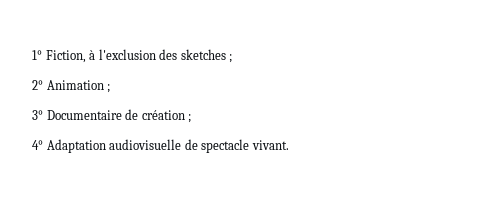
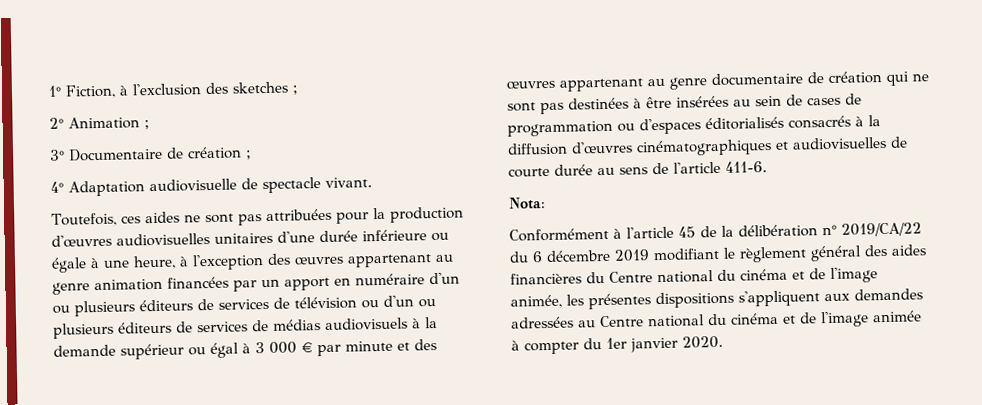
(289, 145) none -> [51,206,464,227] [51,229,449,248] [51,253,454,273] [52,272,460,295] [52,295,436,317] [53,316,438,339] [53,338,437,360] [506,71,929,92] [507,93,862,115] [507,115,881,137] [507,136,908,157] [508,161,767,178] [508,197,546,210] [509,222,922,242] [509,244,927,263] [510,267,878,285] [510,288,923,310] [511,310,922,329] [511,335,723,355] // Toutefois, ces aides ne sont pas attribuées pour la production d'œuvres audiovisuelles unitaires d'une durée inférieure ou égale à une heure, à l'exception des œuvres appartenant au genre animation financées par un apport en numéraire d'un ou plusieurs éditeurs de services de télévision ou d'un ou plusieurs éditeurs de services de médias audiovisuels à la demande supérieur ou égal à 3 000 € par minute et des œuvres appartenant au genre documentaire de création qui ne sont pas destinées à être insérées au sein de cases de programmation ou d'espaces éditorialisés consacrés à la diffusion d'œuvres cinématographiques et audiovisuelles de courte durée au sens de l'article 411-6. // Nota: // Conformément à l'article 45 de la délibération n° 2019/CA/22 du 6 décembre 2019 modifiant le règlement général des aides financières du Centre national du cinéma et de l'image animée, les présentes dispositions s'appliquent aux demandes adressées au Centre national du cinéma et de l'image animée à compter du 1er janvier 2020.

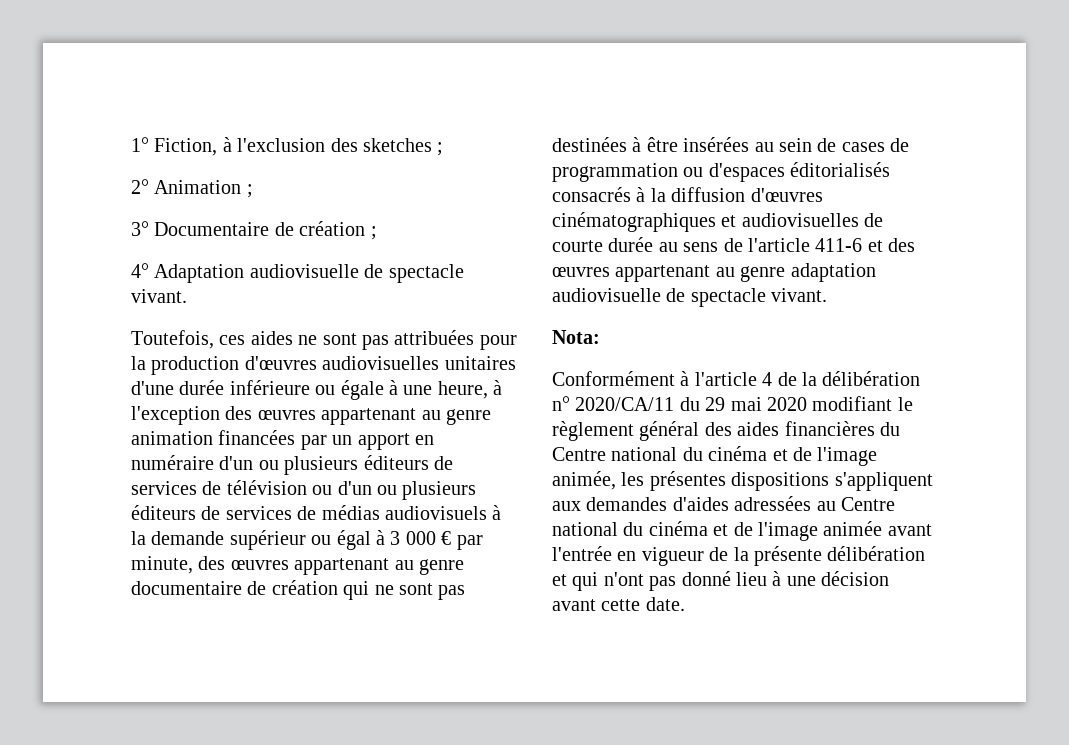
[345,340,410,352] minute et -> [131,556,193,574] minute,
[725,161,767,173] 411-6. -> [815,238,916,252] [552,263,876,282] [552,288,828,307] 411-6 et des œuvres appartenant au genre adaptation audiovisuelle de spectacle vivant.
[678,226,696,238] 45 -> [762,372,773,386] 4
[841,222,922,237] [509,249,650,263] 2019/CA/22 du 6 décembre 2019 -> [575,397,807,411] 2020/CA/11 du 29 mai 2020
(923, 294) none -> [672,497,729,511] d'aides
[511,335,723,355] à compter du 1er janvier 2020. -> [887,524,932,536] [552,546,926,566] [552,571,890,591] [552,597,685,611] avant l'entrée en vigueur de la présente délibération et qui n'ont pas donné lieu à une décision avant cette date.

